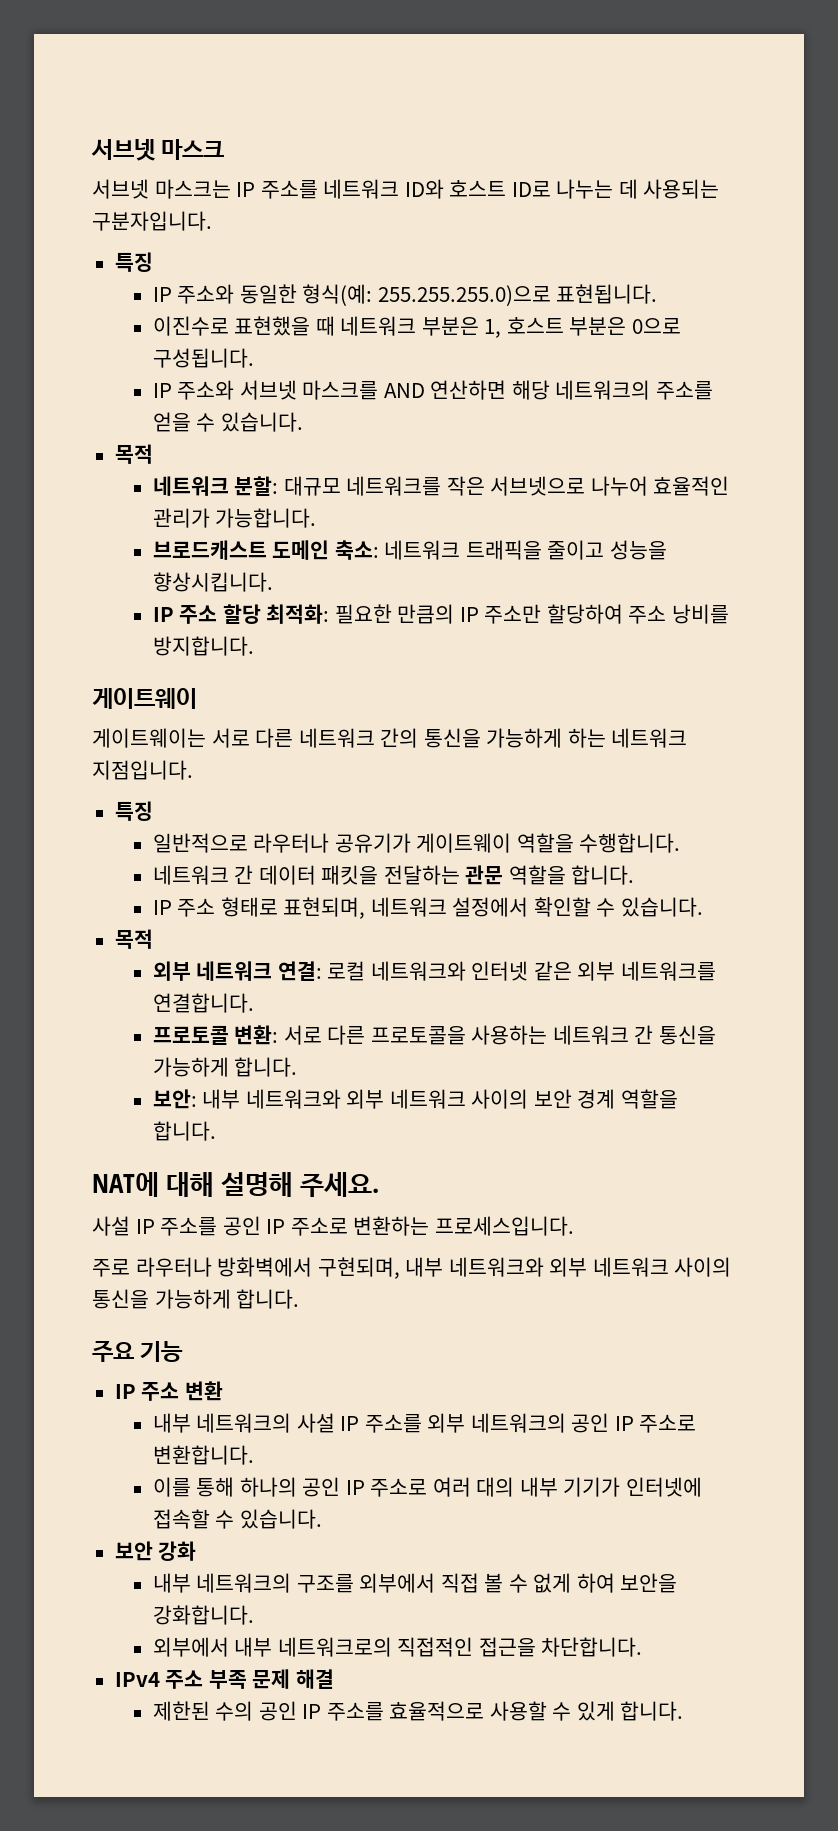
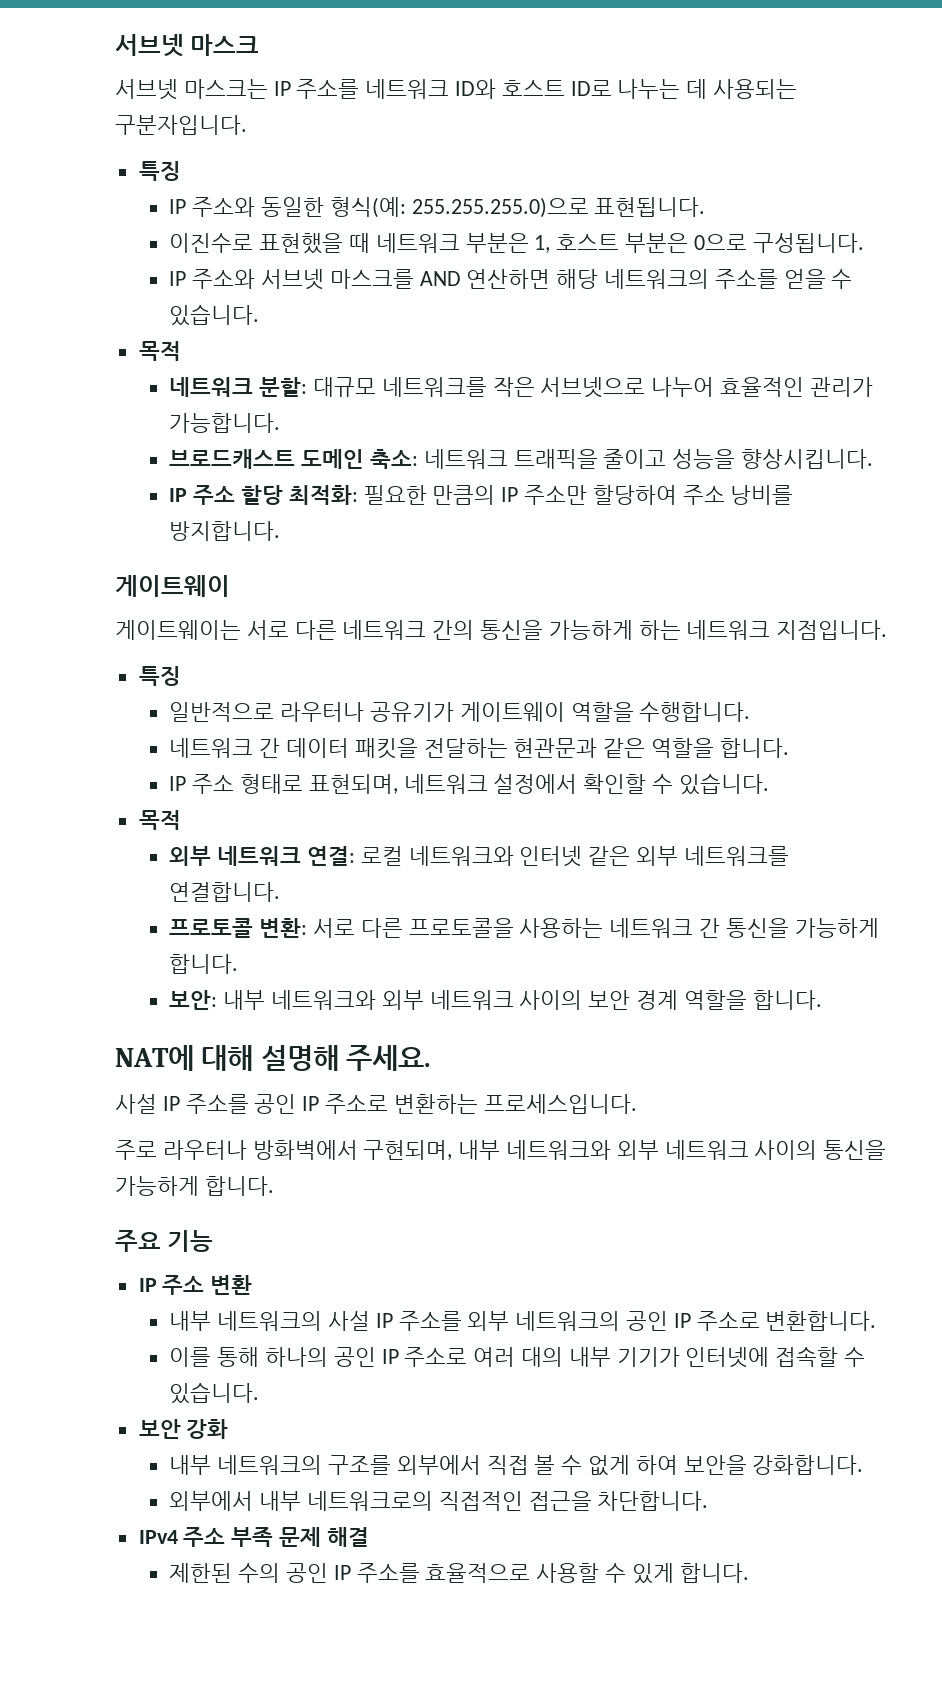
[465,865,504,885] 관문 -> [513,738,646,758] 현관문과 같은

